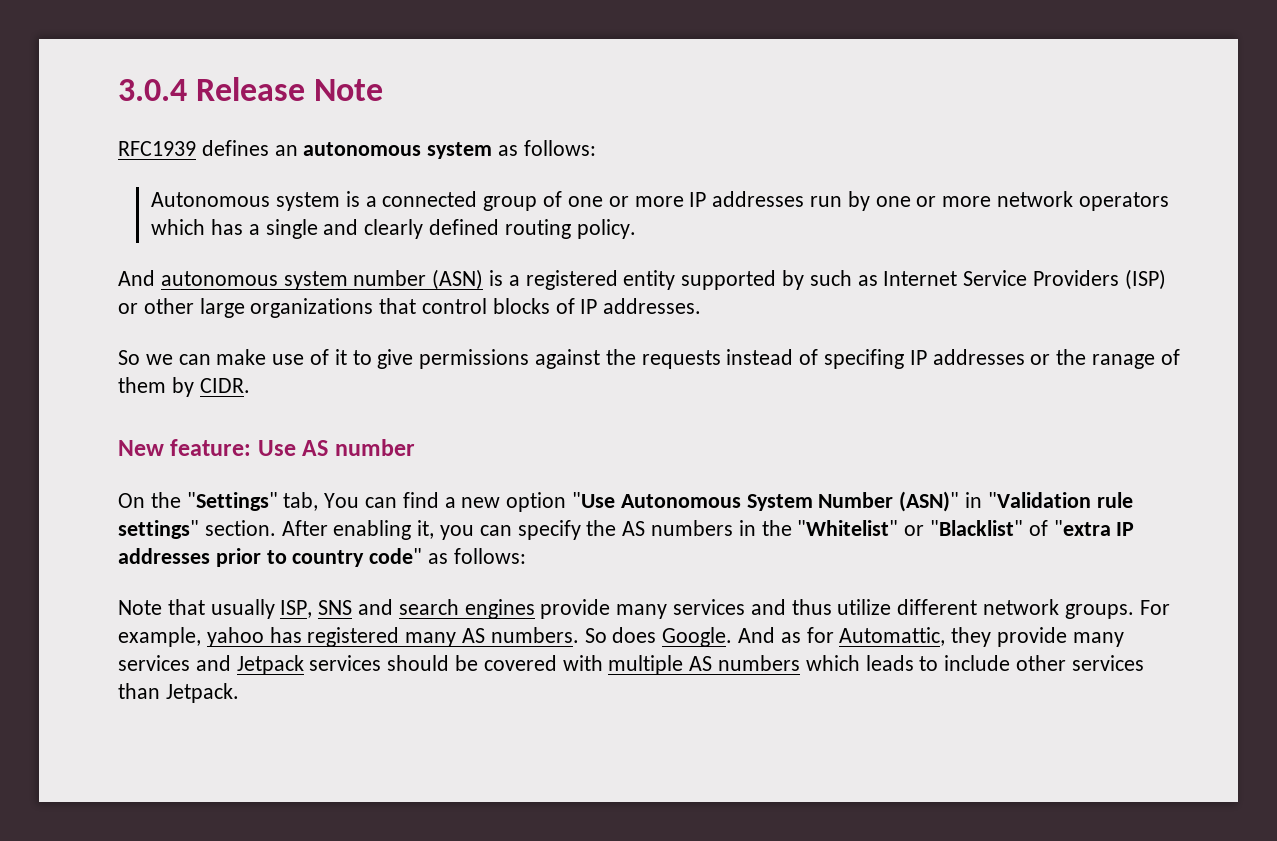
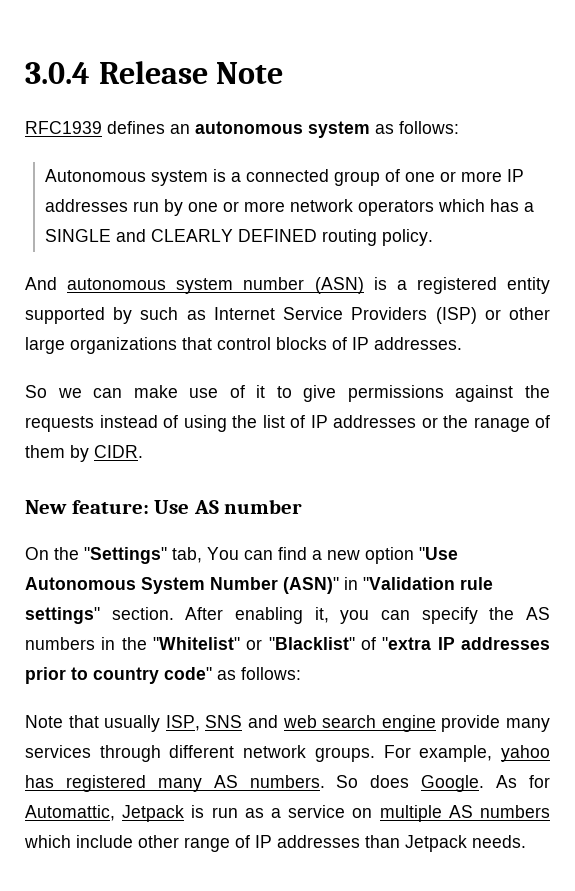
[265,219,500,239] single and clearly defined -> [44,229,317,242] SINGLE and CLEARLY DEFINED
[824,349,905,369] specifing -> [183,415,305,432] using the list of
[398,599,892,619] search engines provide many services and thus utilize -> [282,715,550,732] [25,745,161,762] web search engine provide many services through
[738,627,1124,647] [118,655,1144,675] [118,683,239,703] And as for Automattic, they provide many services and Jetpack services should be covered with multiple AS numbers which leads to include other services than Jetpack. -> [496,775,551,788] [25,805,550,822] [24,835,526,852] As for Automattic, Jetpack is run as a service on multiple AS numbers which include other range of IP addresses than Jetpack needs.

